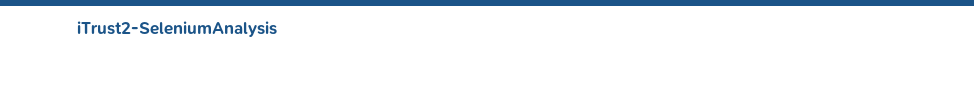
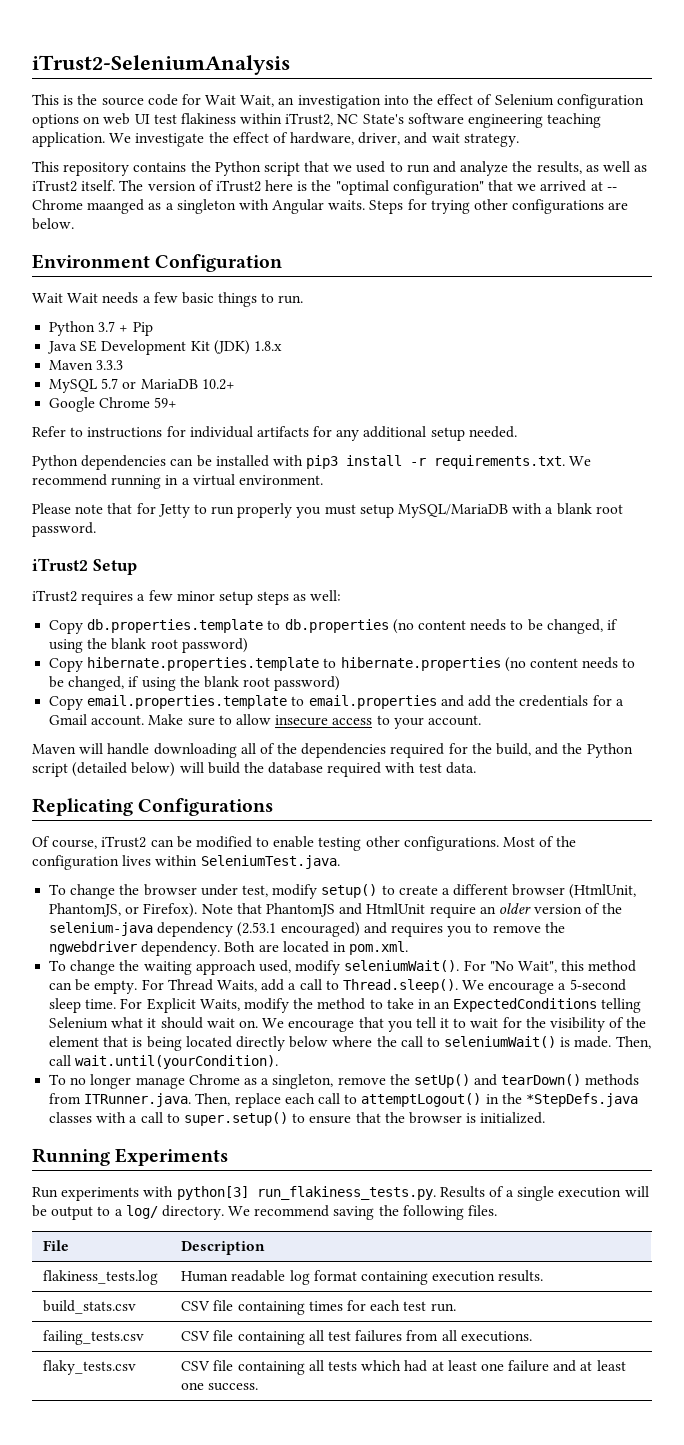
(277, 29) none -> [32,94,644,109] [32,113,602,128] [32,132,519,147] [32,161,648,176] [32,180,617,195] [32,199,629,214] [32,218,74,230] [32,254,283,272] [32,292,304,307] [49,321,153,336] [47,340,282,355] [49,360,124,370] [49,378,235,393] [49,397,178,412] [32,426,517,441] [32,455,592,470] [32,474,323,489] [32,503,623,518] [32,522,96,537] [32,558,137,575] [32,590,342,605] [49,619,618,634] [49,638,248,653] [49,657,636,672] [49,676,341,691] [49,695,624,710] [49,714,481,729] [32,743,633,758] [32,762,476,777] [32,798,274,816] [32,836,577,851] [32,855,340,870] [49,884,637,899] [49,903,623,918] [49,922,565,937] [49,941,409,956] [49,960,637,975] [49,979,626,994] [49,998,642,1013] [49,1017,647,1032] [49,1036,651,1051] [49,1055,279,1069] [49,1074,640,1089] [49,1093,638,1108] [49,1112,546,1126] [32,1148,229,1166] [32,1186,649,1201] [32,1205,498,1220] [43,1240,70,1251] [181,1241,266,1255] [43,1270,159,1285] [181,1270,544,1285] [43,1300,137,1314] [181,1300,456,1315] [43,1330,145,1345] [181,1330,532,1345] [43,1360,137,1375] [181,1360,626,1375] [181,1382,259,1391] // This is the source code for Wait Wait, an investigation into the effect of Selenium configuration options on web UI test flakiness within iTrust2, NC State's software engineering teaching application. We investigate the effect of hardware, driver, and wait strategy. // This repository contains the Python script that we used to run and analyze the results, as well as iTrust2 itself. The version of iTrust2 here is the "optimal configuration" that we arrived at -- Chrome maanged as a singleton with Angular waits. Steps for trying other configurations are below. // Environment Configuration // Wait Wait needs a few basic things to run. // Python 3.7 + Pip // Java SE Development Kit (JDK) 1.8.x // Maven 3.3.3 // MySQL 5.7 or MariaDB 10.2+ // Google Chrome 59+ // Refer to instructions for individual artifacts for any additional setup needed. // Python dependencies can be installed with pip3 install -r requirements.txt. We recommend running in a virtual environment. // Please note that for Jetty to run properly you must setup MySQL/MariaDB with a blank root password. // iTrust2 Setup // iTrust2 requires a few minor setup steps as well: // Copy db.properties.template to db.properties (no content needs to be changed, if using the blank root password) // Copy hibernate.properties.template to hibernate.properties (no content needs to be changed, if using the blank root password) // Copy email.properties.template to email.properties and add the credentials for a Gmail account. Make sure to allow insecure access to your account. // Maven will handle downloading all of the dependencies required for the build, and the Python script (detailed below) will build the database required with test data. // Replicating Configurations // Of course, iTrust2 can be modified to enable testing other configurations. Most of the configuration lives within SeleniumTest.java. // To change the browser under test, modify setup() to create a different browser (HtmlUnit, PhantomJS, or Firefox). Note that PhantomJS and HtmlUnit require an older version of the selenium-java dependency (2.53.1 encouraged) and requires you to remove the ngwebdriver dependency. Both are located in pom.xml. // To change the waiting approach used, modify seleniumWait(). For "No Wait", this method can be empty. For Thread Waits, add a call to Thread.sleep(). We encourage a 5-second sleep time. For Explicit Waits, modify the method to take in an ExpectedConditions telling Selenium what it should wait on. We encourage that you tell it to wait for the visibility of the element that is being located directly below where the call to seleniumWait() is made. Then, call wait.until(yourCondition). // To no longer manage Chrome as a singleton, remove the setUp() and tearDown() methods from ITRunner.java. Then, replace each call to attemptLogout() in the *StepDefs.java classes with a call to super.setup() to ensure that the browser is initialized. // Running Experiments // Run experiments with python[3] run_flakiness_tests.py. Results of a single execution will be output to a log/ directory. We recommend saving the following files. // File | Description // flakiness_tests.log | Human readable log format containing execution results. // build_stats.csv | CSV file containing times for each test run. // failing_tests.csv | CSV file containing all test failures from all executions. // flaky_tests.csv | CSV file containing all tests which had at least one failure and at least one success.

